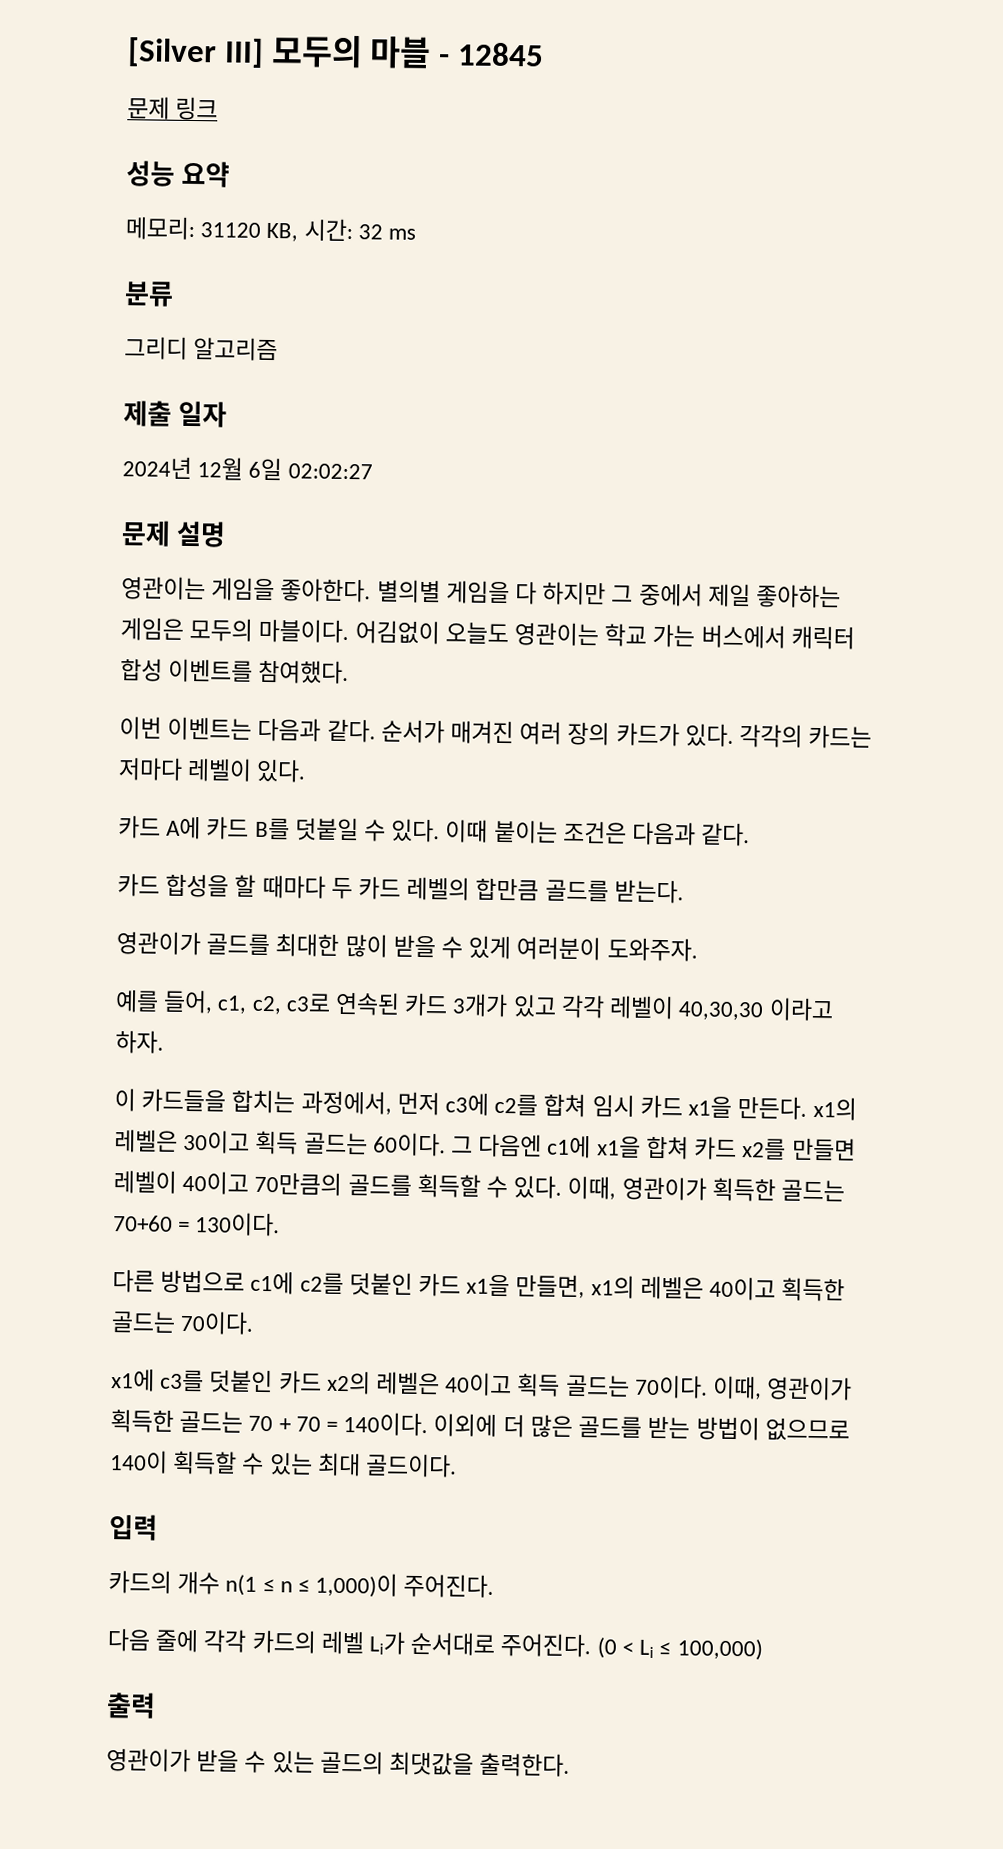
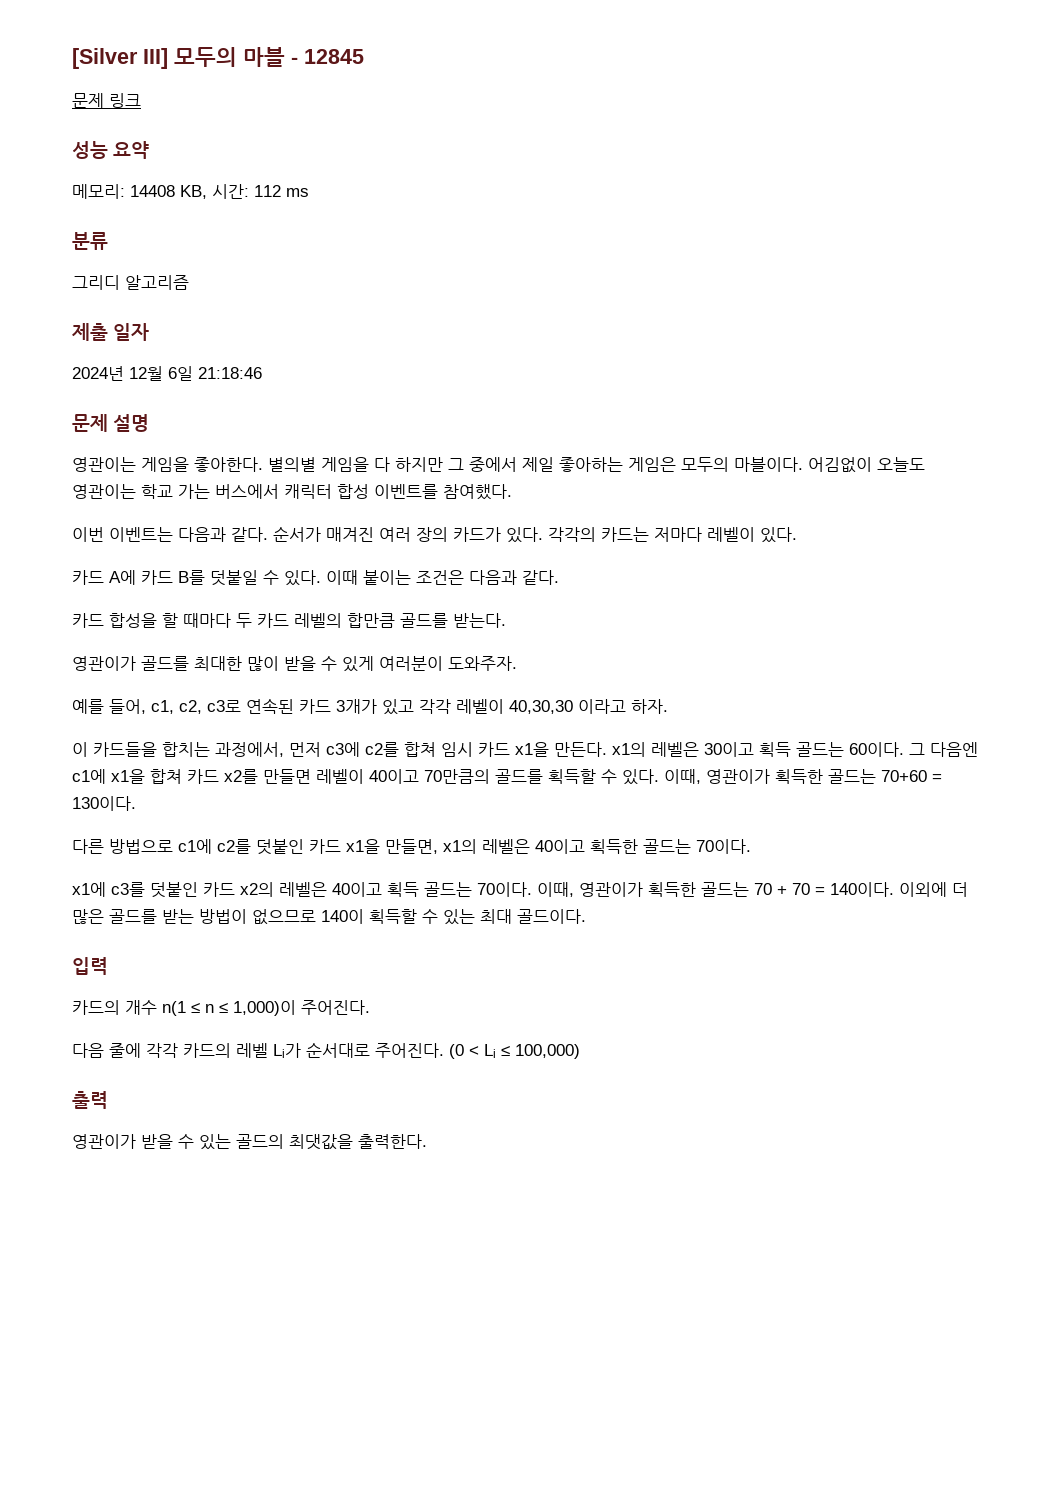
[200,222,262,238] 31120 -> [130,185,175,197] 14408
[357,224,383,240] 32 -> [254,185,281,197] 112
[287,463,373,480] 02:02:27 -> [198,367,262,379] 21:18:46

